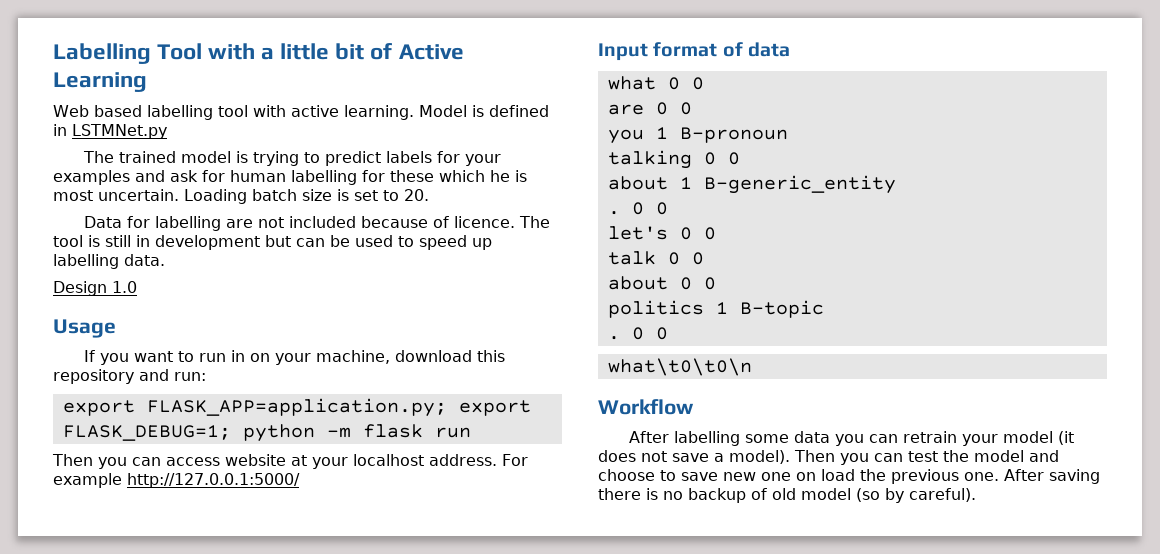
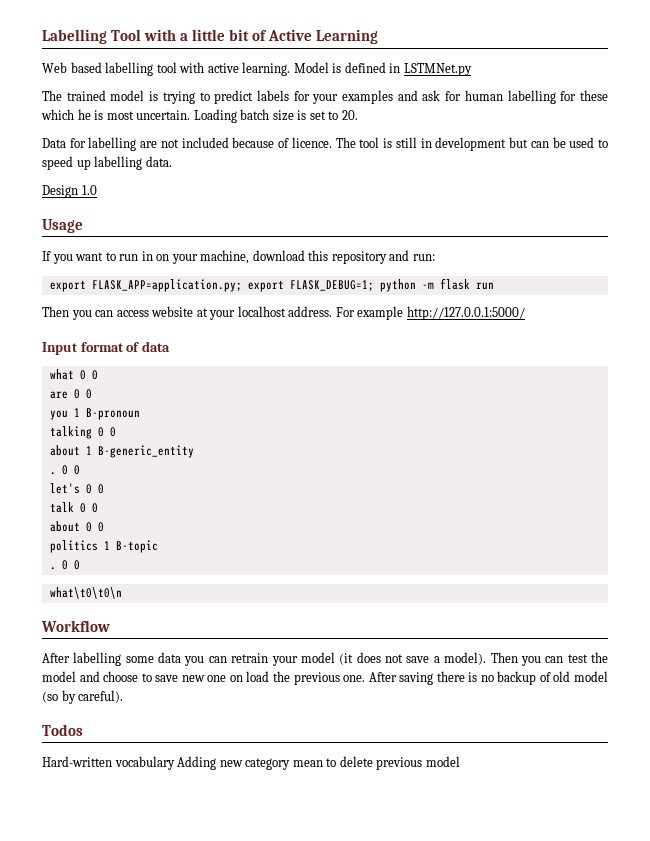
(976, 495) none -> [42,724,83,736] [42,756,460,770] // Todos // Hard-written vocabulary Adding new category mean to delete previous model

